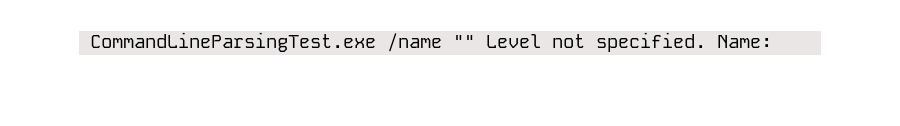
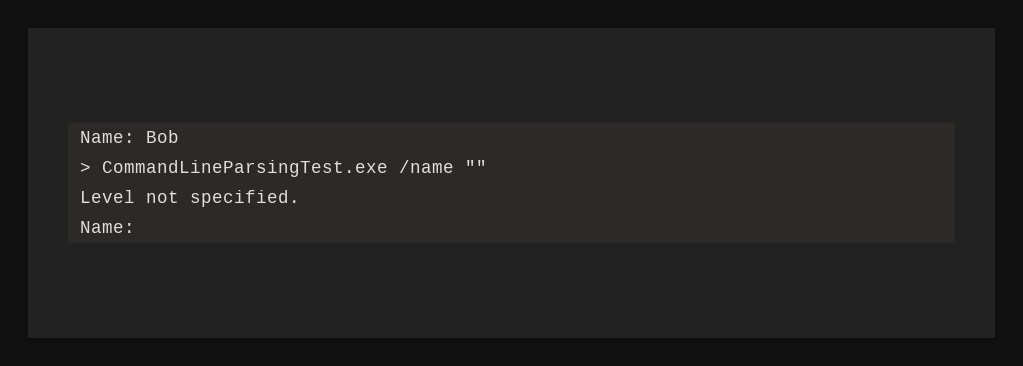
(90, 42) none -> [80,130,179,143] [80,162,91,173] Name: Bob // >
(476, 41) none -> (487, 166) //
(707, 42) none -> (300, 198) //

